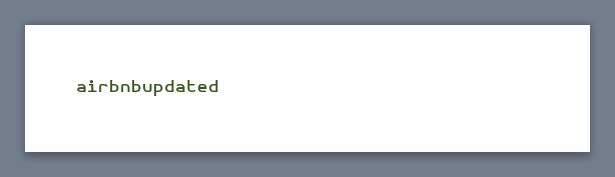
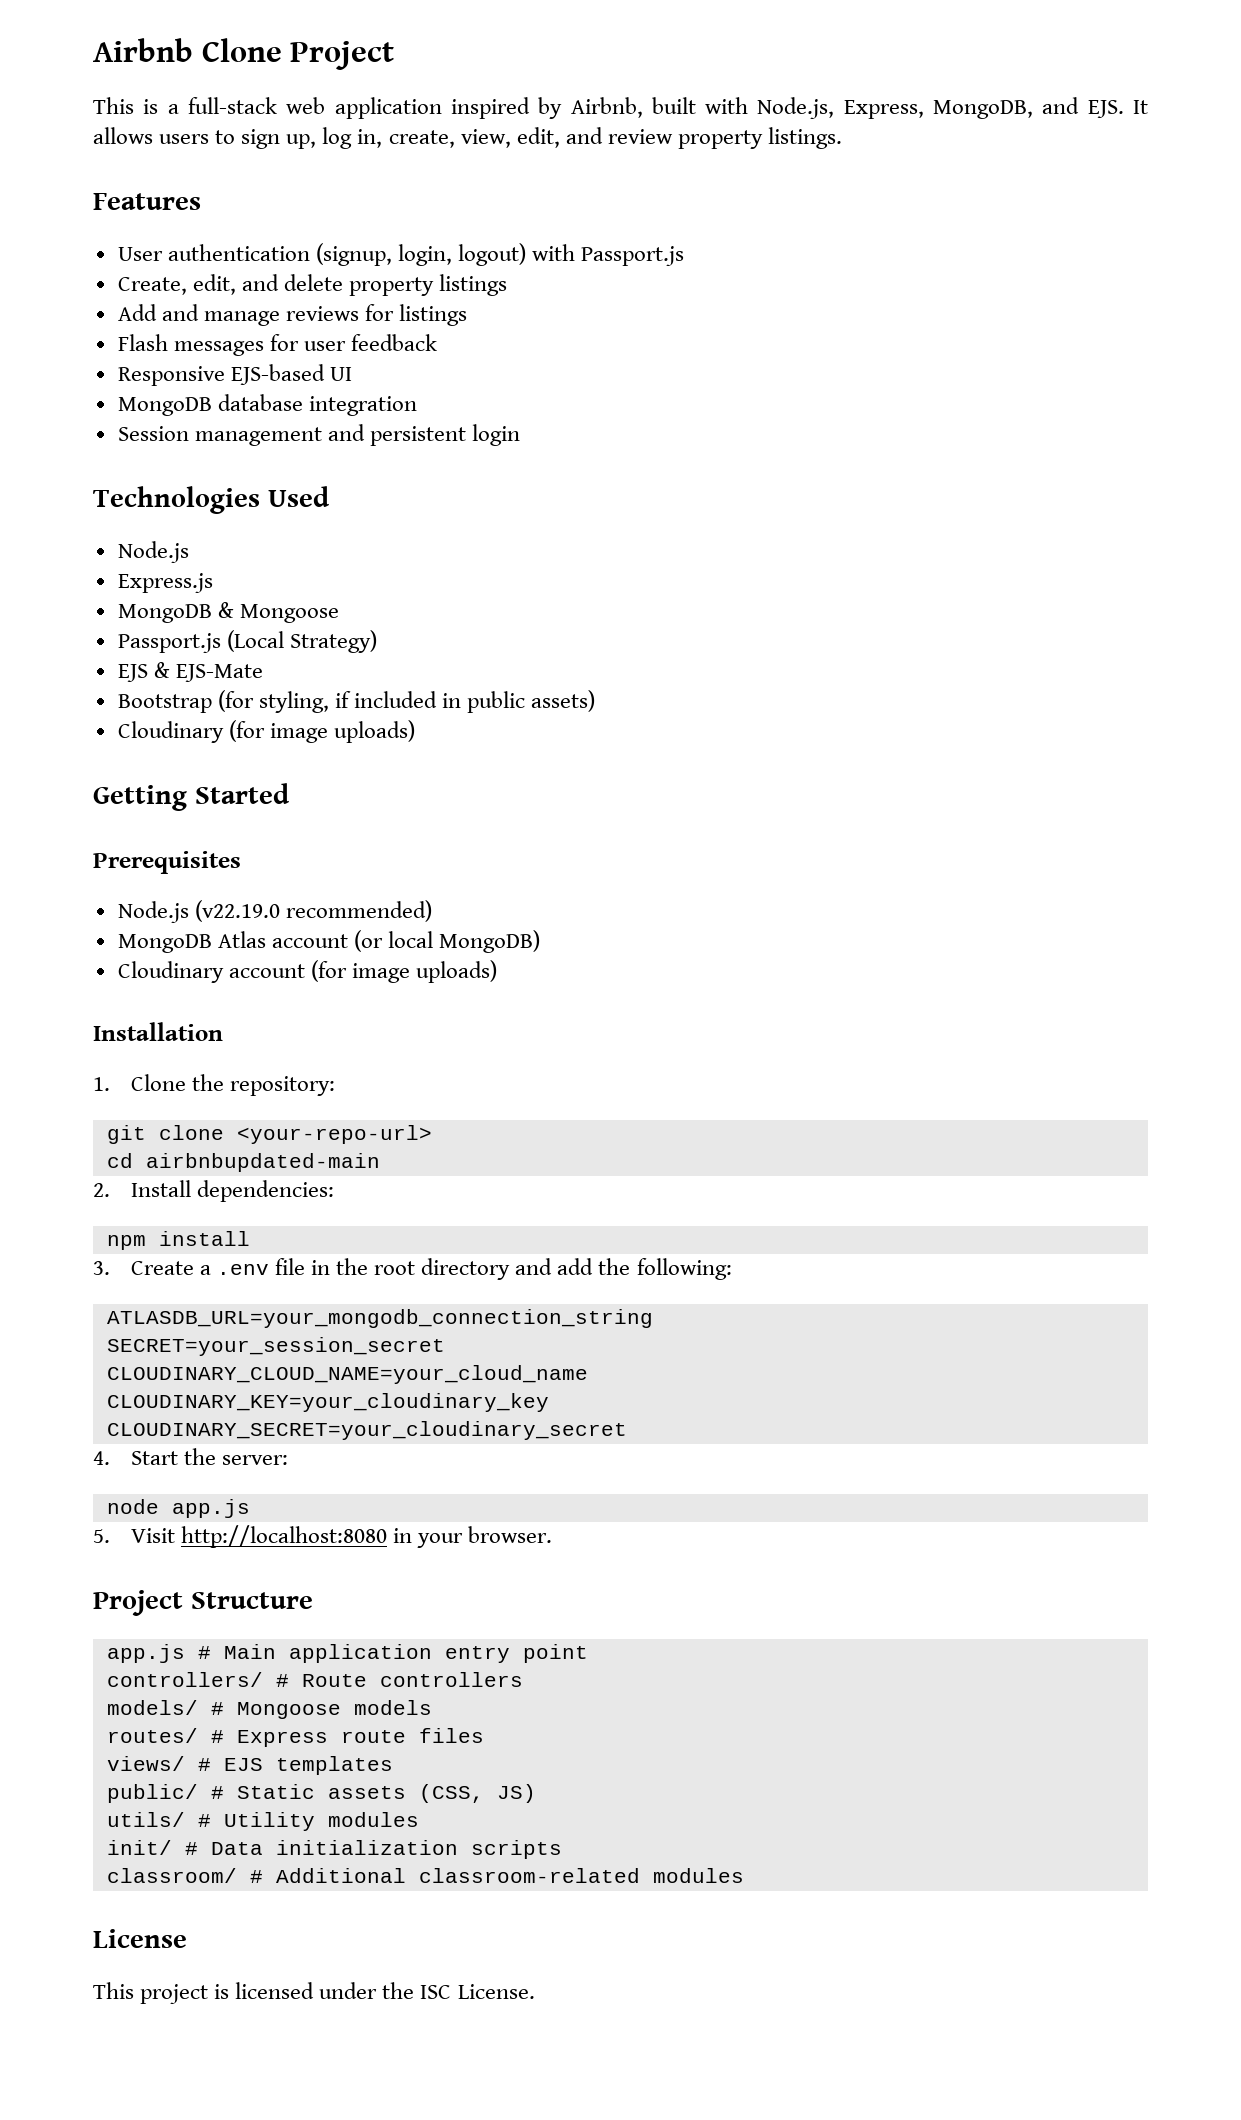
[76,80,219,97] airbnbupdated -> [93,38,395,70] [93,97,1148,119] [93,127,842,149] [93,193,201,210] [117,243,685,266] [117,274,508,296] [117,304,468,326] [117,334,438,356] [117,364,352,386] [117,394,417,416] [117,424,521,446] [93,486,330,514] [117,541,189,563] [117,573,213,593] [117,602,339,623] [117,630,377,653] [117,662,263,682] [117,690,596,713] [117,720,415,743] [93,783,290,811] [93,851,241,874] [117,900,432,923] [117,930,541,953] [117,960,498,983] [93,1022,223,1041] [93,1074,335,1096] [106,1125,432,1144] [106,1153,380,1172] [93,1180,334,1202] [106,1231,250,1250] [93,1258,732,1280] [106,1309,653,1328] [106,1337,445,1356] [106,1365,588,1384] [106,1393,549,1412] [106,1421,627,1440] [93,1448,288,1465] [106,1499,250,1518] [93,1525,553,1548] [93,1590,313,1616] [106,1644,588,1663] [106,1672,523,1687] [106,1700,432,1719] [106,1728,484,1747] [106,1756,393,1775] [106,1784,536,1803] [106,1812,419,1831] [106,1840,562,1859] [106,1868,744,1883] [93,1929,187,1948] [93,1982,535,2004] Airbnb Clone Project // This is a full-stack web application inspired by Airbnb, built with Node.js, Express, MongoDB, and EJS. It allows users to sign up, log in, create, view, edit, and review property listings. // Features // User authentication (signup, login, logout) with Passport.js // Create, edit, and delete property listings // Add and manage reviews for listings // Flash messages for user feedback // Responsive EJS-based UI // MongoDB database integration // Session management and persistent login // Technologies Used // Node.js // Express.js // MongoDB & Mongoose // Passport.js (Local Strategy) // EJS & EJS-Mate // Bootstrap (for styling, if included in public assets) // Cloudinary (for image uploads) // Getting Started // Prerequisites // Node.js (v22.19.0 recommended) // MongoDB Atlas account (or local MongoDB) // Cloudinary account (for image uploads) // Installation // 1. Clone the repository: // git clone <your-repo-url> // cd airbnbupdated-main // 2. Install dependencies: // npm install // 3. Create a .env file in the root directory and add the following: // ATLASDB_URL=your_mongodb_connection_string // SECRET=your_session_secret // CLOUDINARY_CLOUD_NAME=your_cloud_name // CLOUDINARY_KEY=your_cloudinary_key // CLOUDINARY_SECRET=your_cloudinary_secret // 4. Start the server: // node app.js // 5. Visit http://localhost:8080 in your browser. // Project Structure // app.js # Main application entry point // controllers/ # Route controllers // models/ # Mongoose models // routes/ # Express route files // views/ # EJS templates // public/ # Static assets (CSS, JS) // utils/ # Utility modules // init/ # Data initialization scripts // classroom/ # Additional classroom-related modules // License // This project is licensed under the ISC License.

